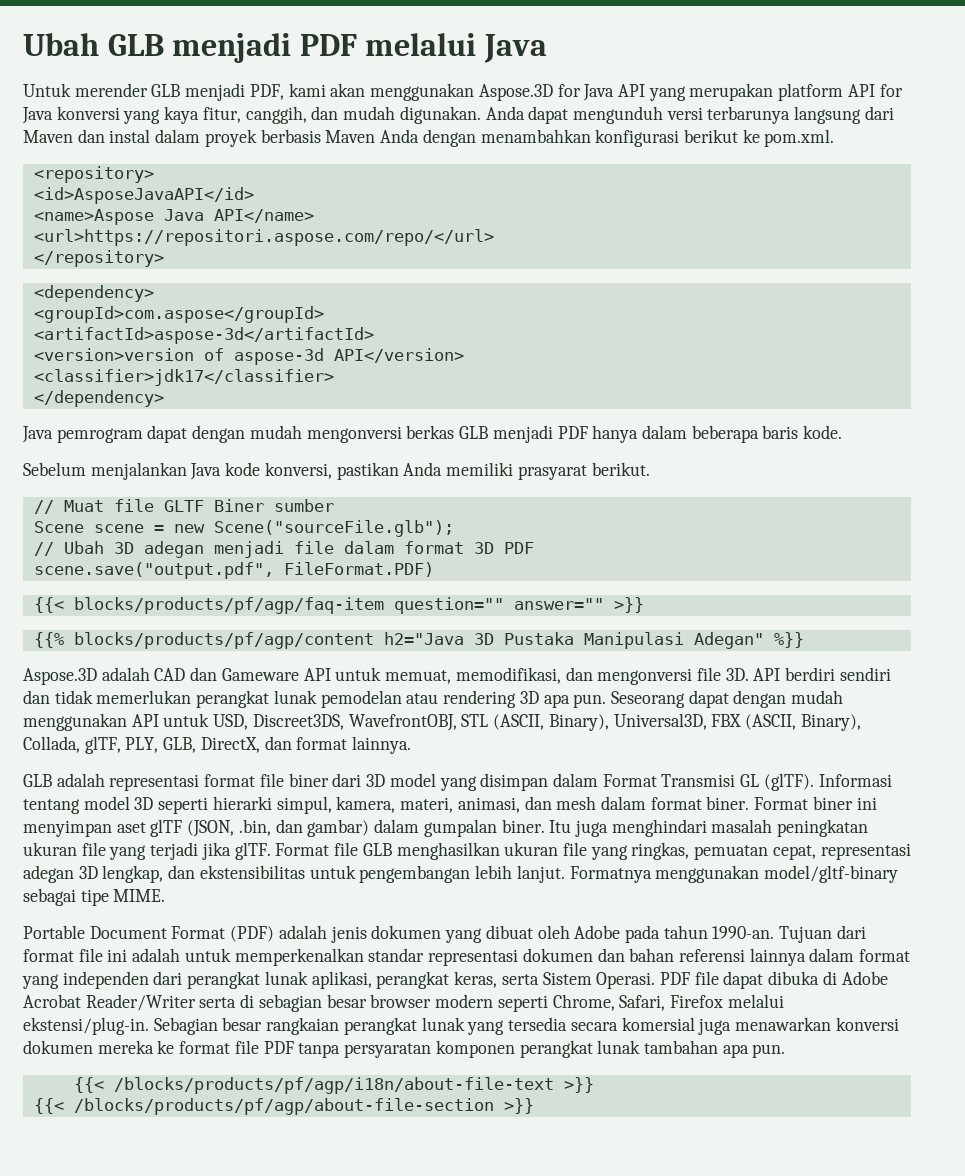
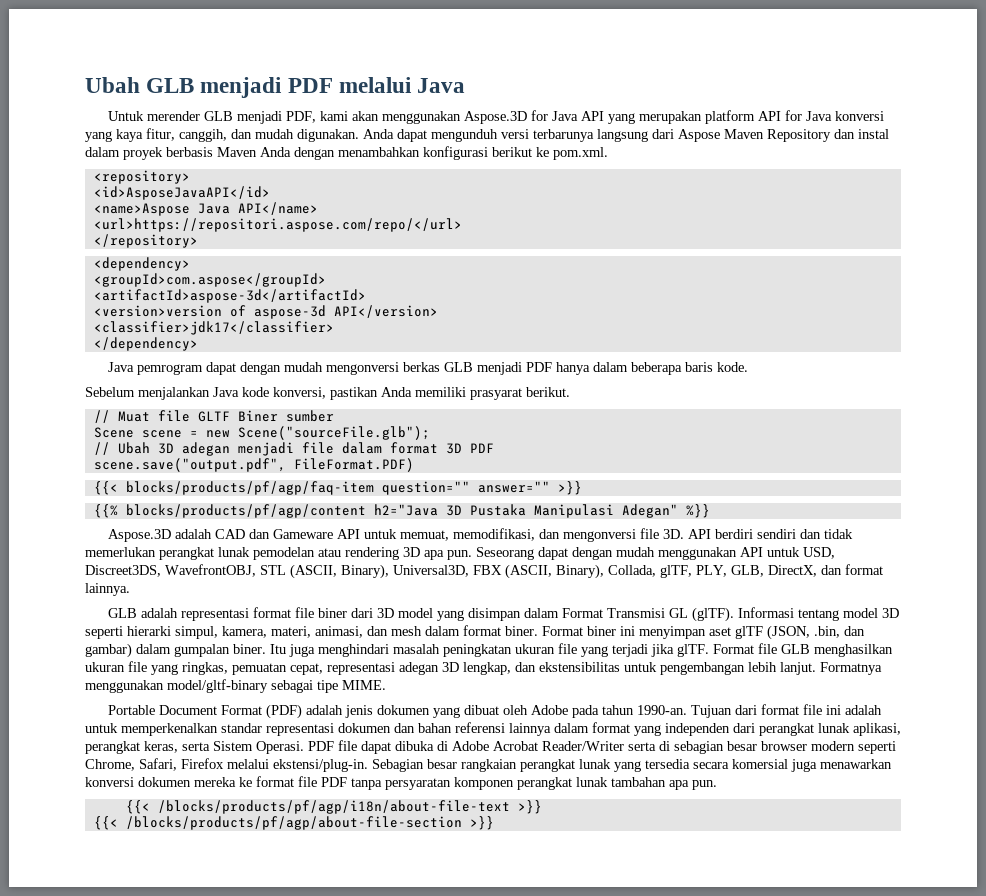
[23,130,73,143] Maven -> [678,129,831,142] Aspose Maven Repository

